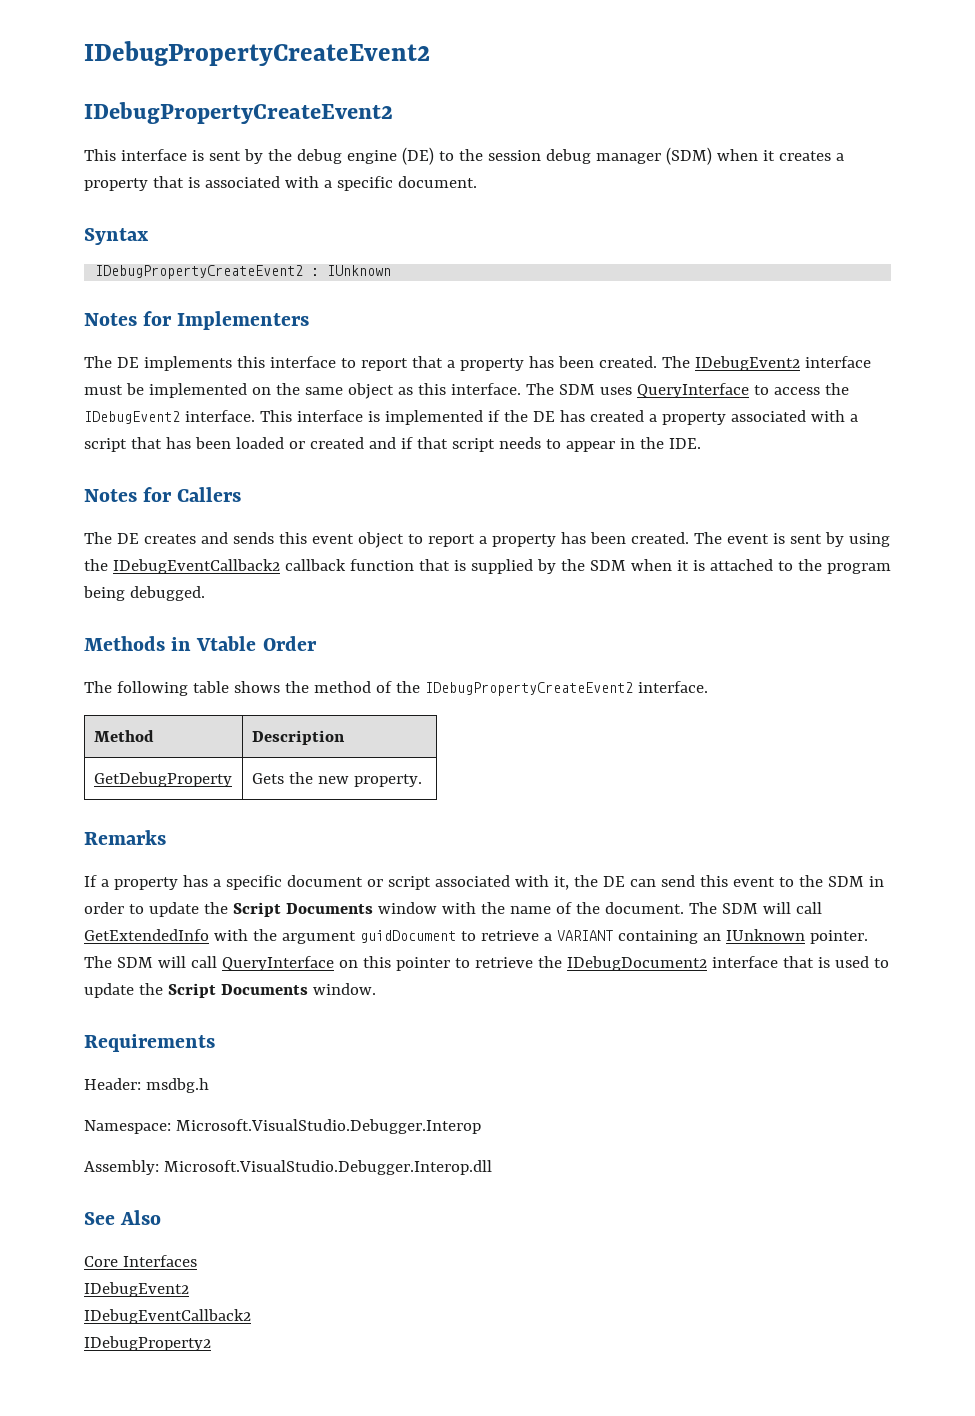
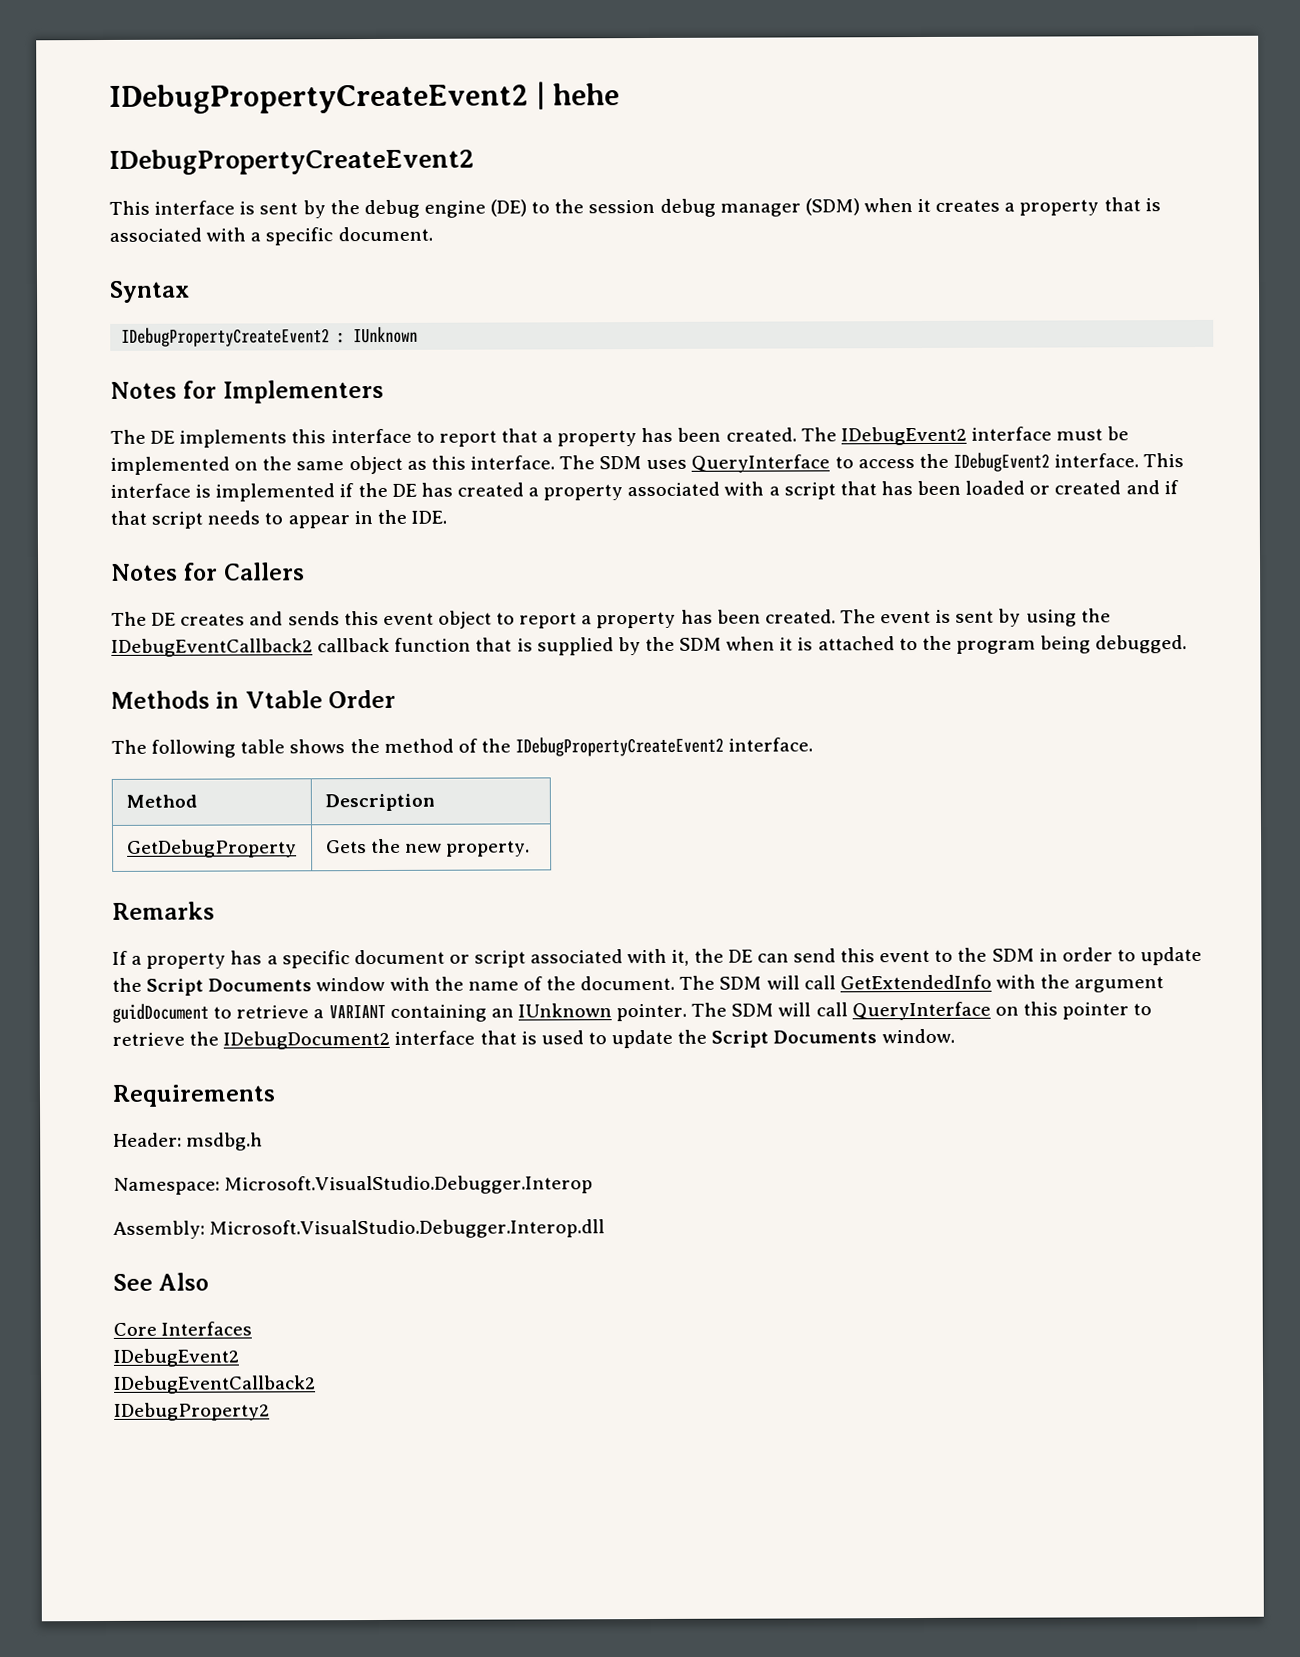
[84,41,430,66] IDebugPropertyCreateEvent2 -> [109,81,621,114] IDebugPropertyCreateEvent2 | hehe

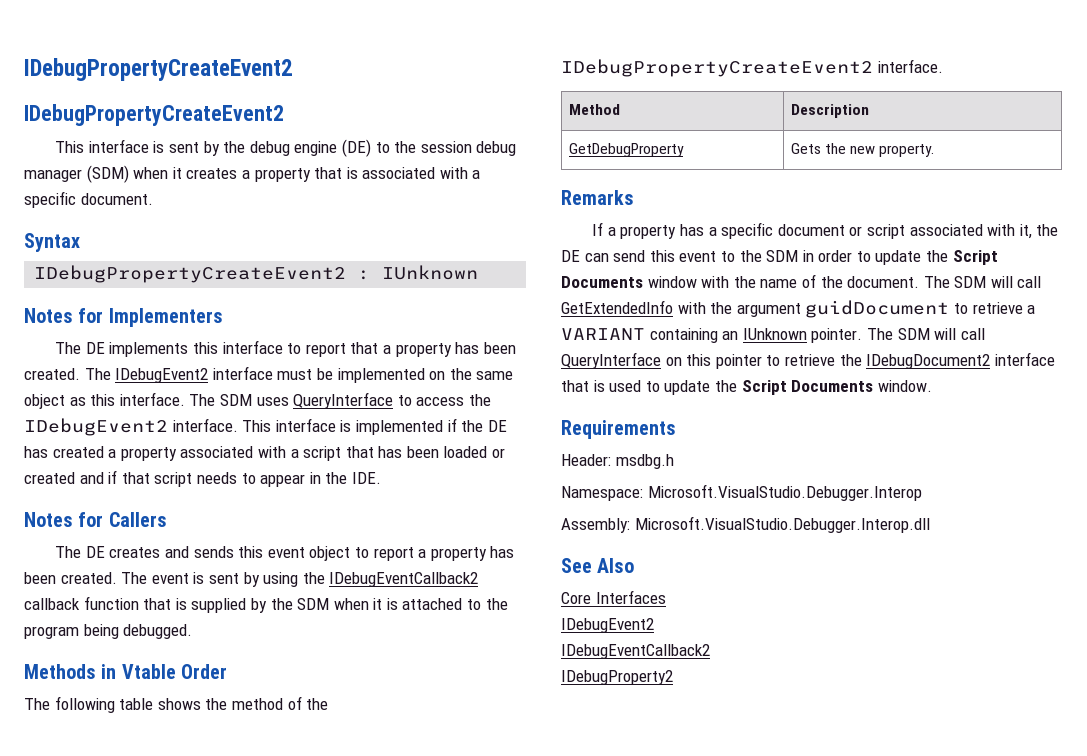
[109,81,621,114] IDebugPropertyCreateEvent2 | hehe -> [24,58,293,81] IDebugPropertyCreateEvent2

